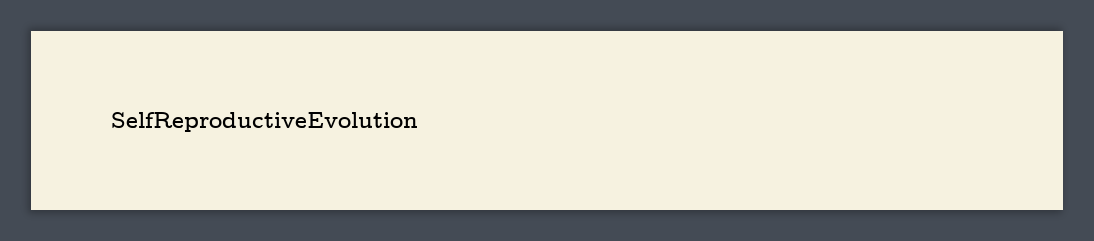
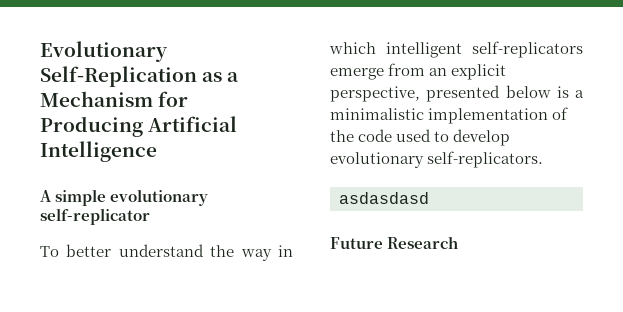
[111,112,418,132] SelfReproductiveEvolution -> [40,41,168,62] [40,66,240,87] [40,91,189,107] [40,116,238,137] [40,141,157,162] [40,189,209,206] [40,208,150,225] [40,244,293,261] [329,41,583,58] [330,63,507,80] [330,85,584,102] [330,107,569,124] [330,129,511,146] [330,151,544,168] [339,192,429,204] [330,236,459,249] Evolutionary Self-Replication as a Mechanism for Producing Artificial Intelligence // A simple evolutionary self-replicator // To better understand the way in which intelligent self-replicators emerge from an explicit perspective, presented below is a minimalistic implementation of the code used to develop evolutionary self-replicators. // asdasdasd // Future Research

